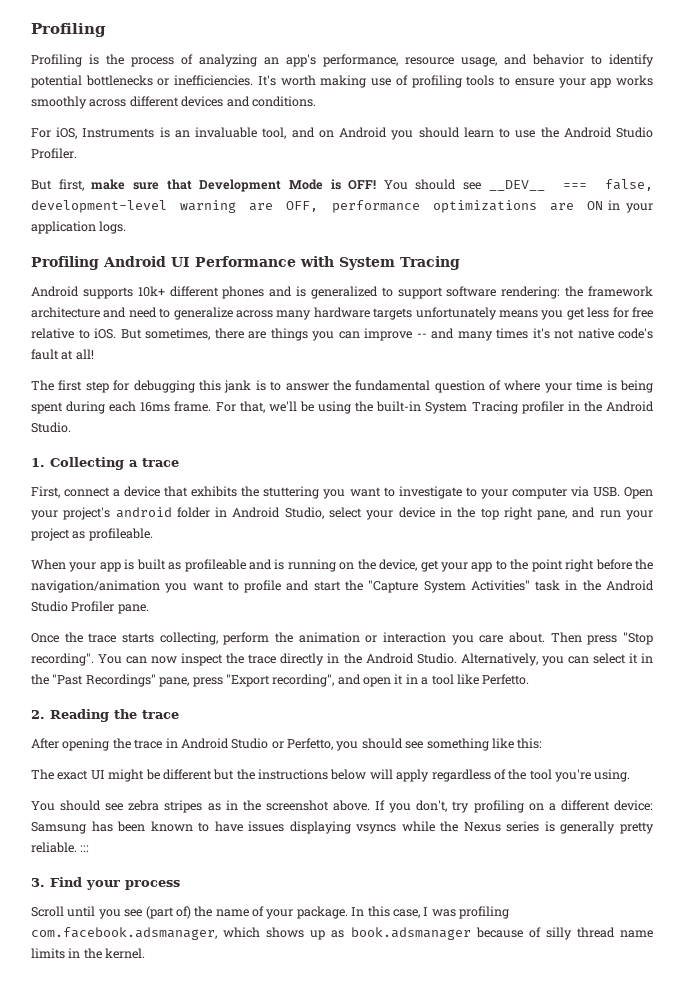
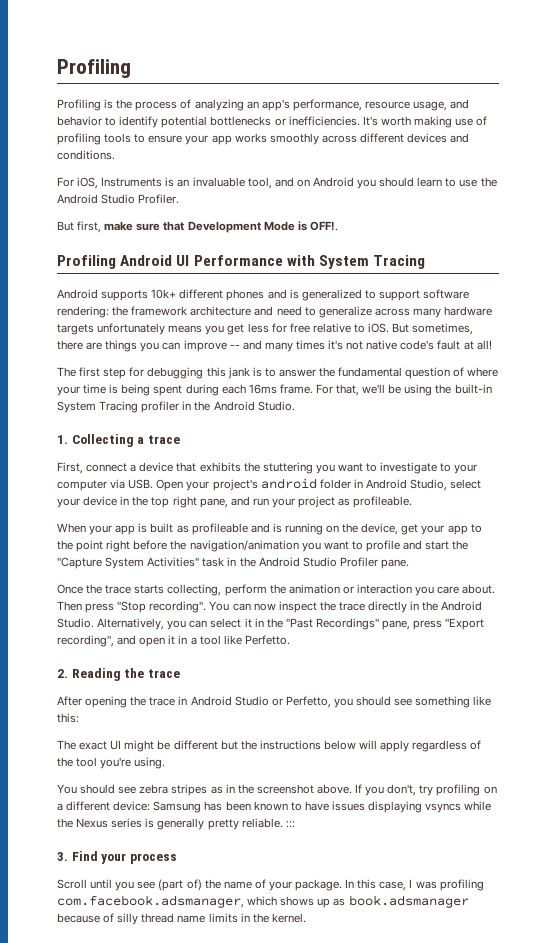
[348,179,653,191] [31,200,653,213] [31,221,127,234] OFF! You should see __DEV__ === false, development-level warning are OFF, performance optimizations are ON in your application logs. -> [309,221,338,231] OFF!.

